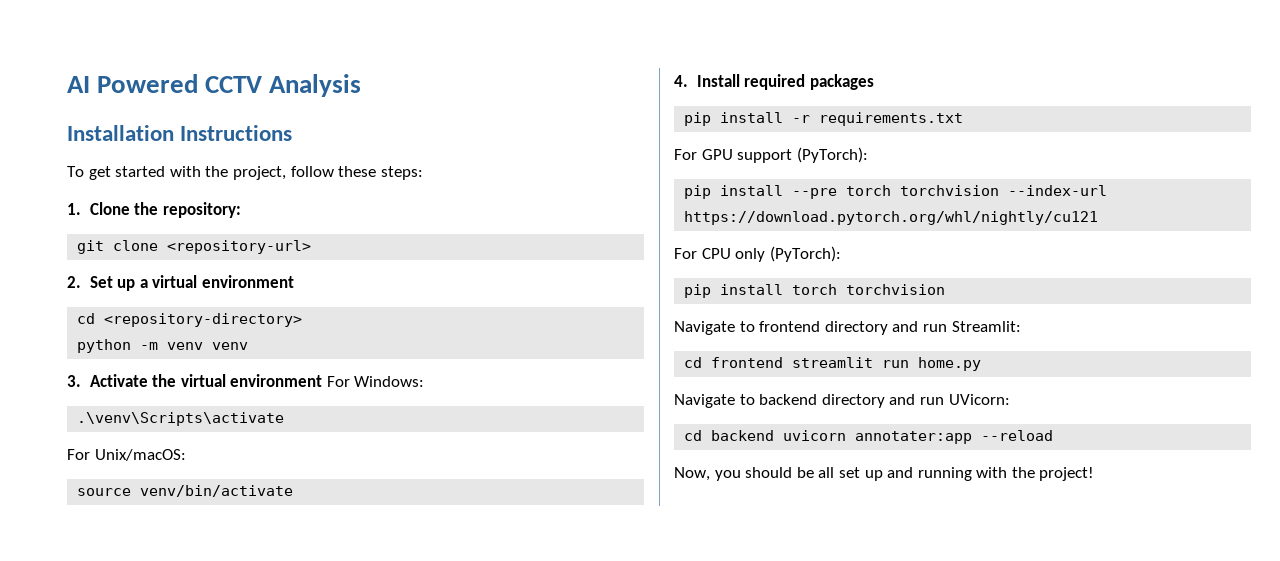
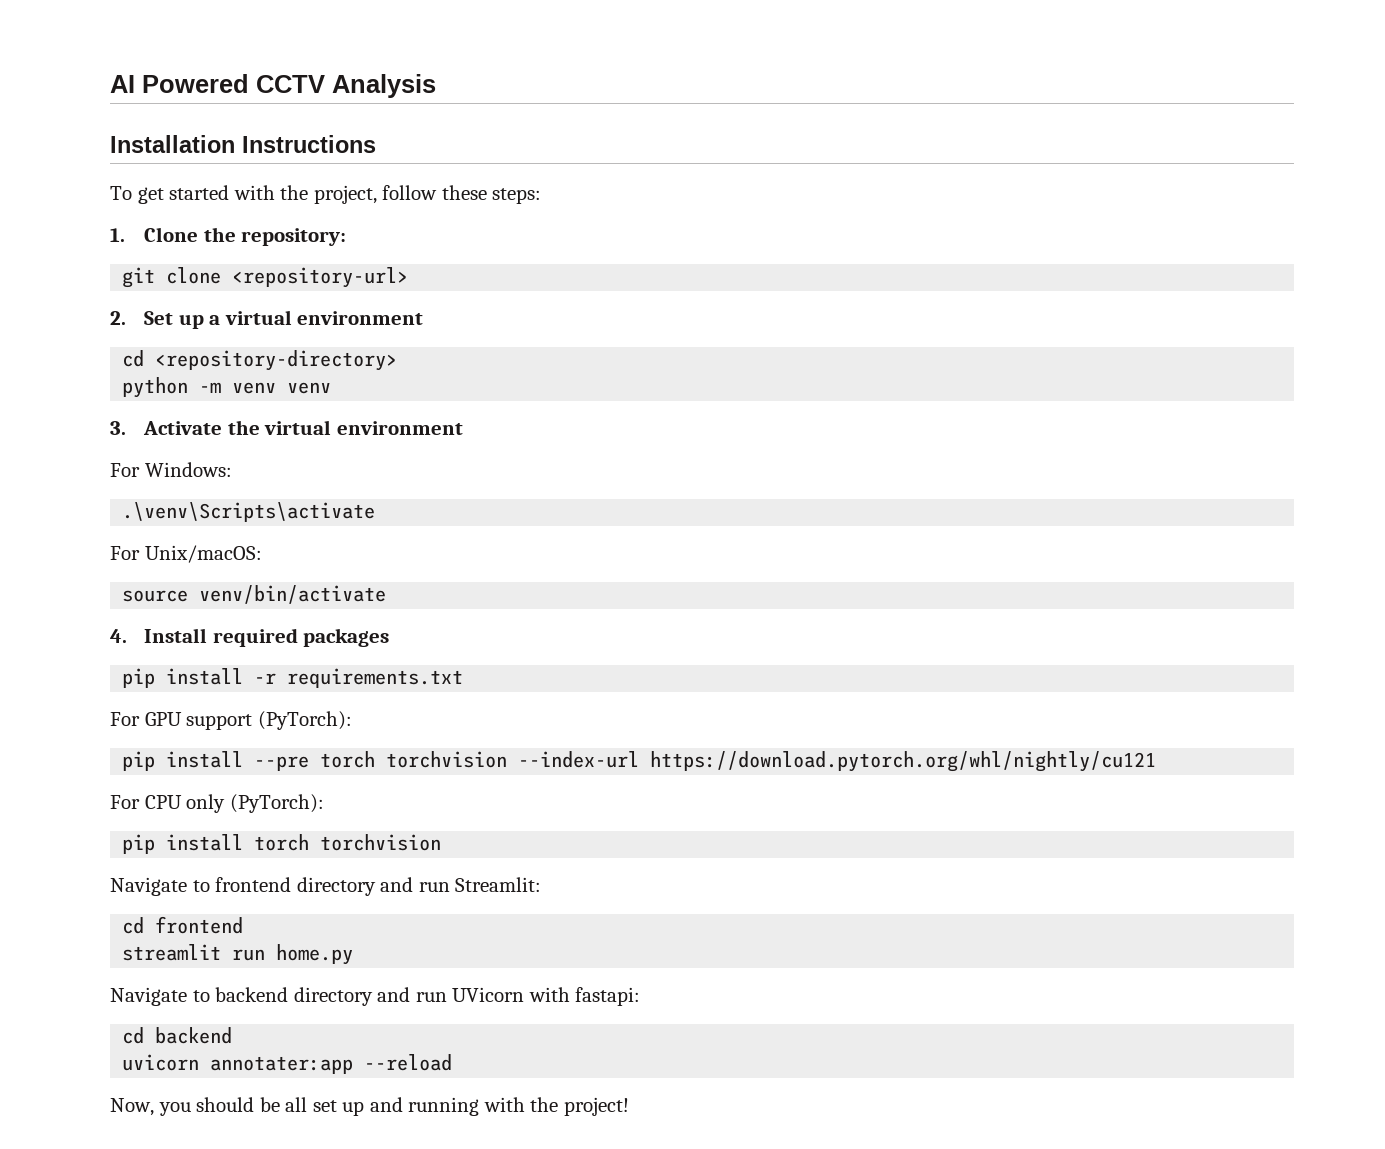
(323, 380) none -> (463, 428) //
(784, 362) none -> (244, 925) //
[948,394,1010,405] UVicorn: -> [452,987,641,1006] UVicorn with fastapi:
(775, 435) none -> (233, 1035) //

